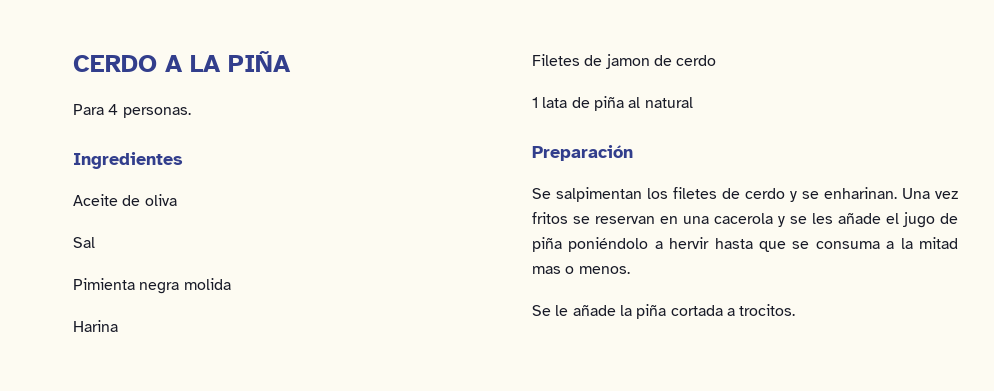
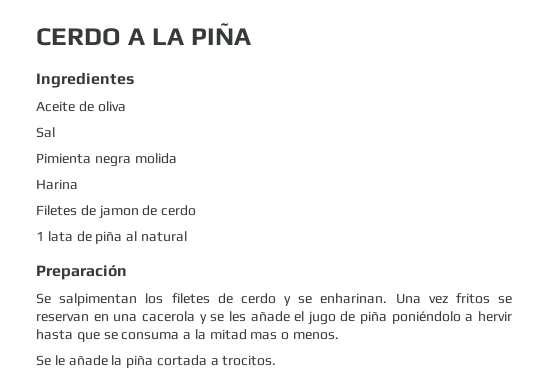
[73,104,191,118] // Para 4 personas. -> (251, 34) none

